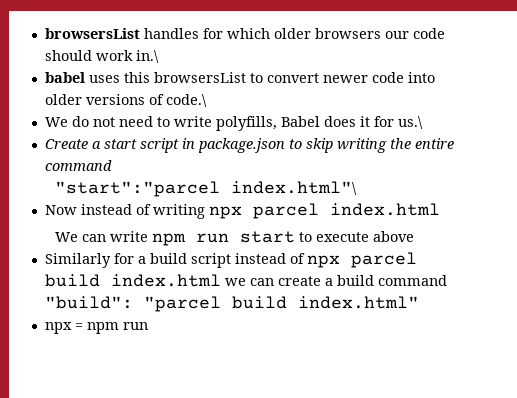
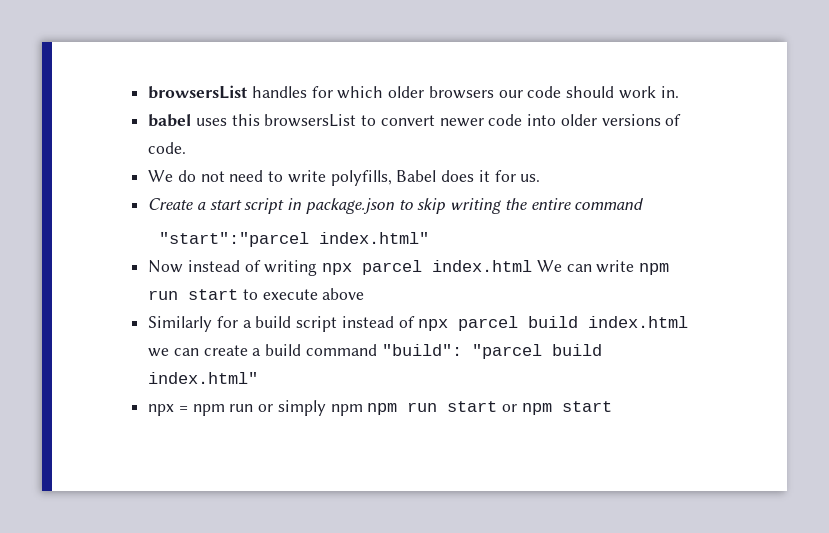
[135,50,159,63] in.\ -> [660,86,679,98] in.
[165,94,207,107] code.\ -> [148,142,187,154] code.
[397,116,423,129] us.\ -> [520,174,541,182] us.
[230,181,357,195] index.html"\ -> [319,232,430,244] index.html"
(440, 209) // -> (533, 266) none
(148, 326) none -> [258,400,612,416] or simply npm npm run start or npm start

